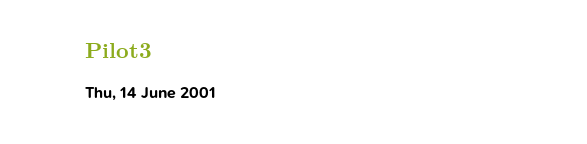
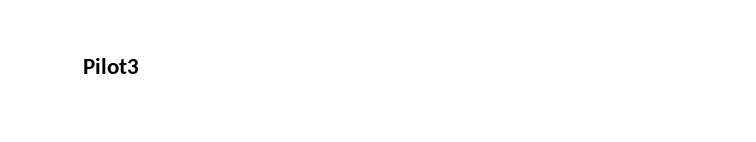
[85,87,216,101] // Thu, 14 June 2001 -> (139, 66) none

